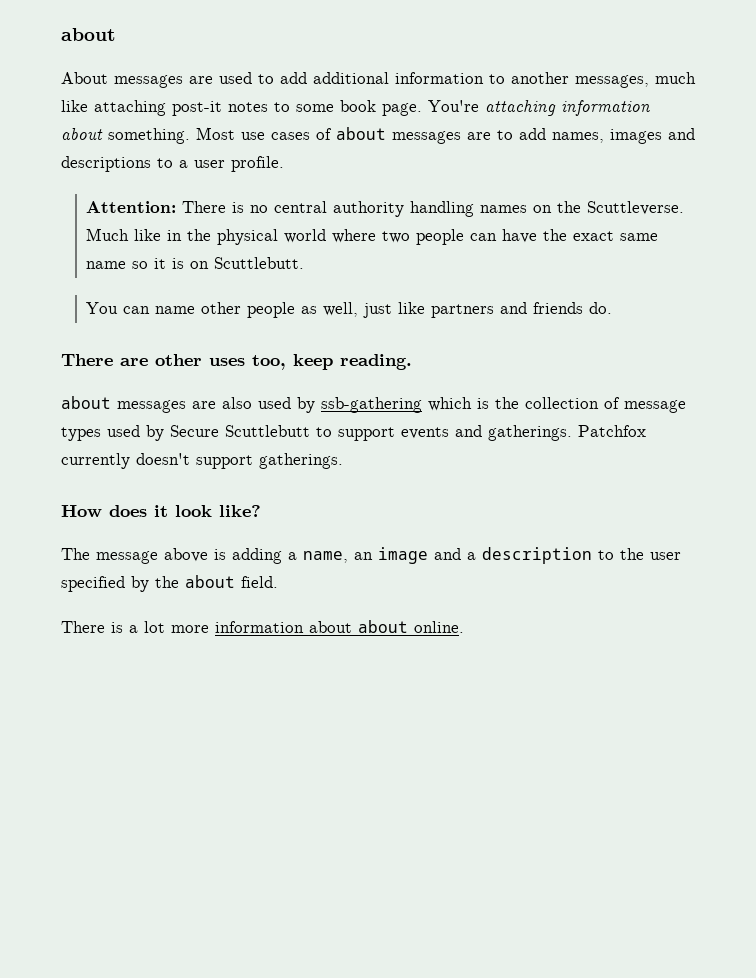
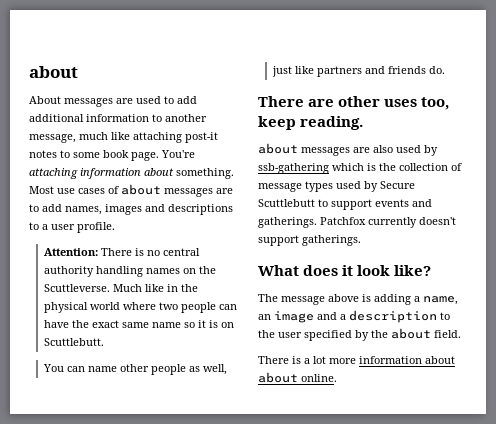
[575,75,649,88] messages, -> [29,134,76,143] message,
[61,505,102,517] How -> [258,265,299,276] What

